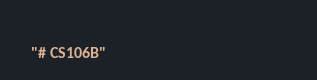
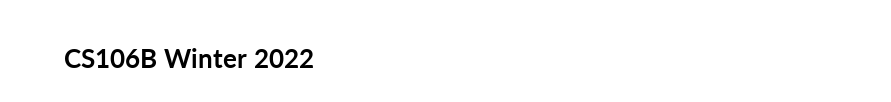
[31,47,107,58] "# CS106B" -> [64,48,314,68] CS106B Winter 2022

